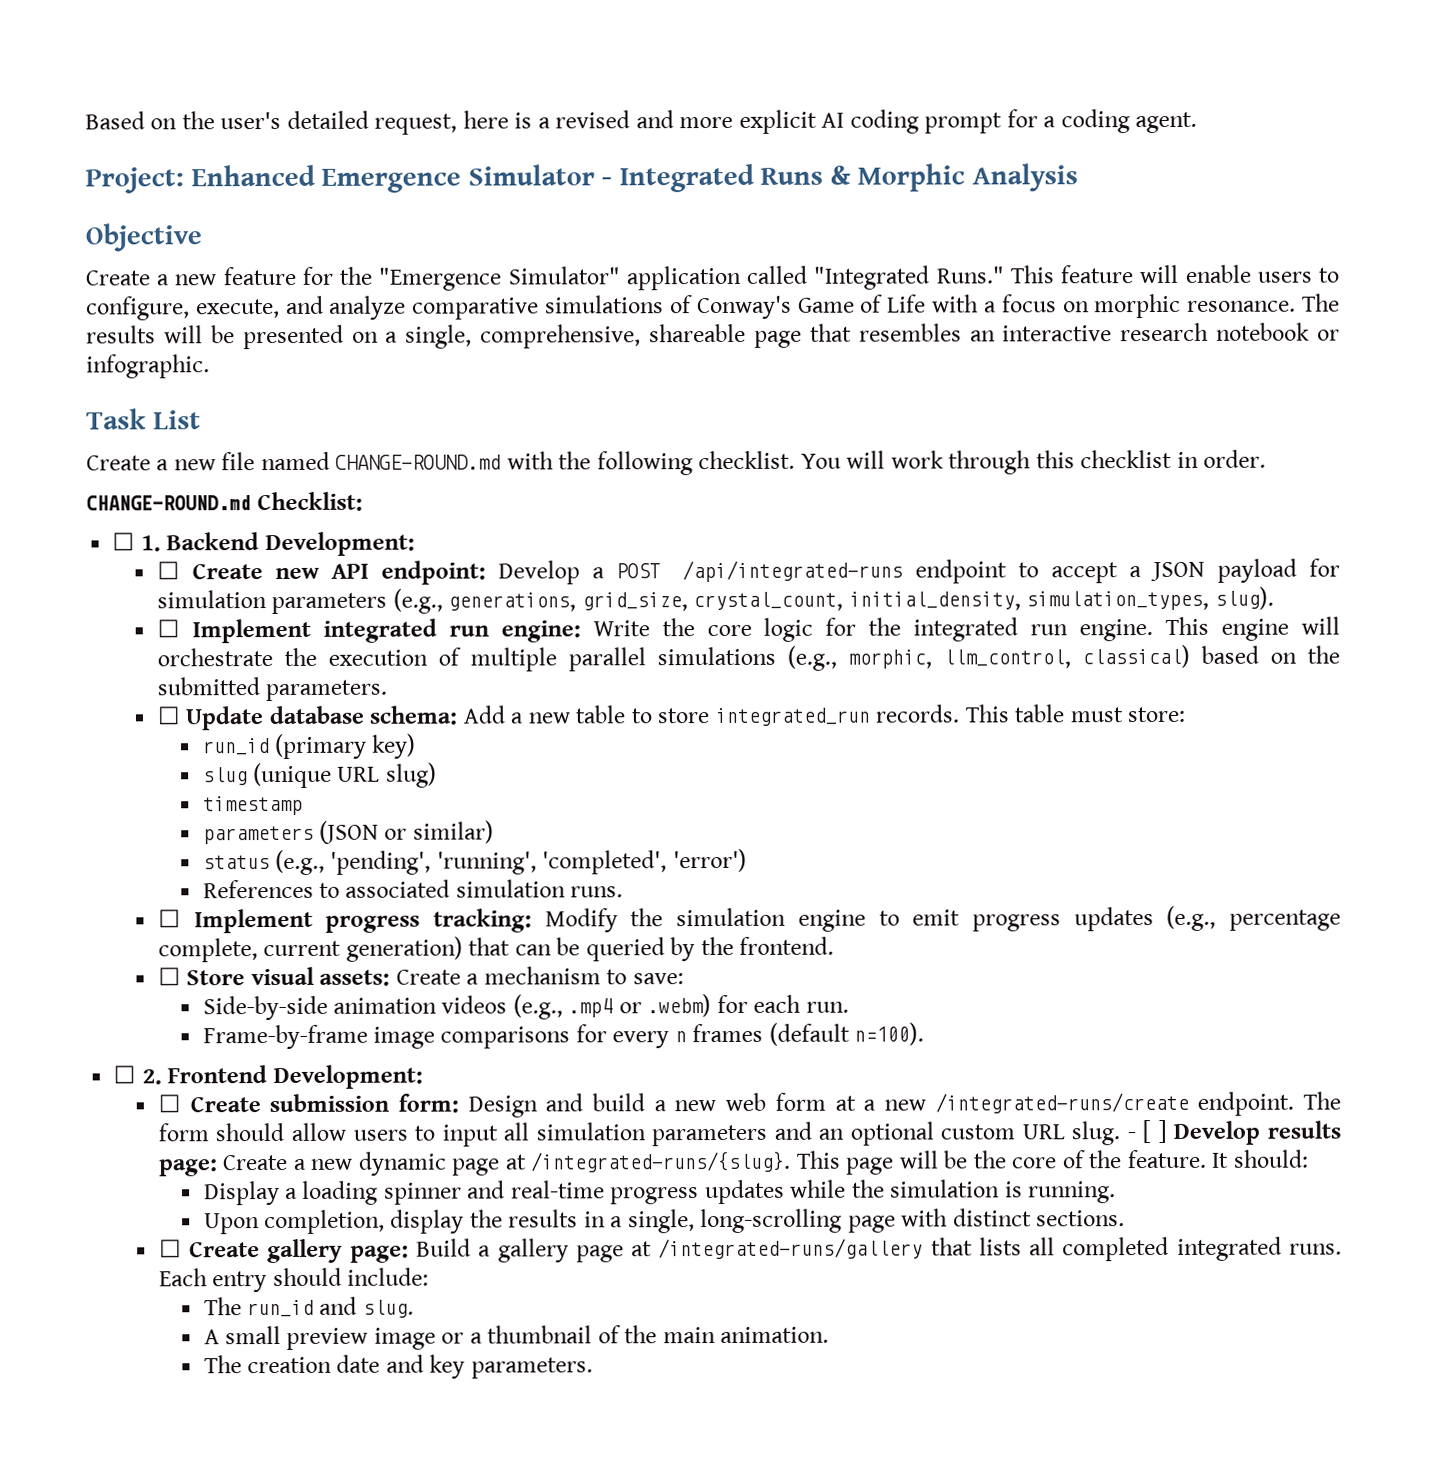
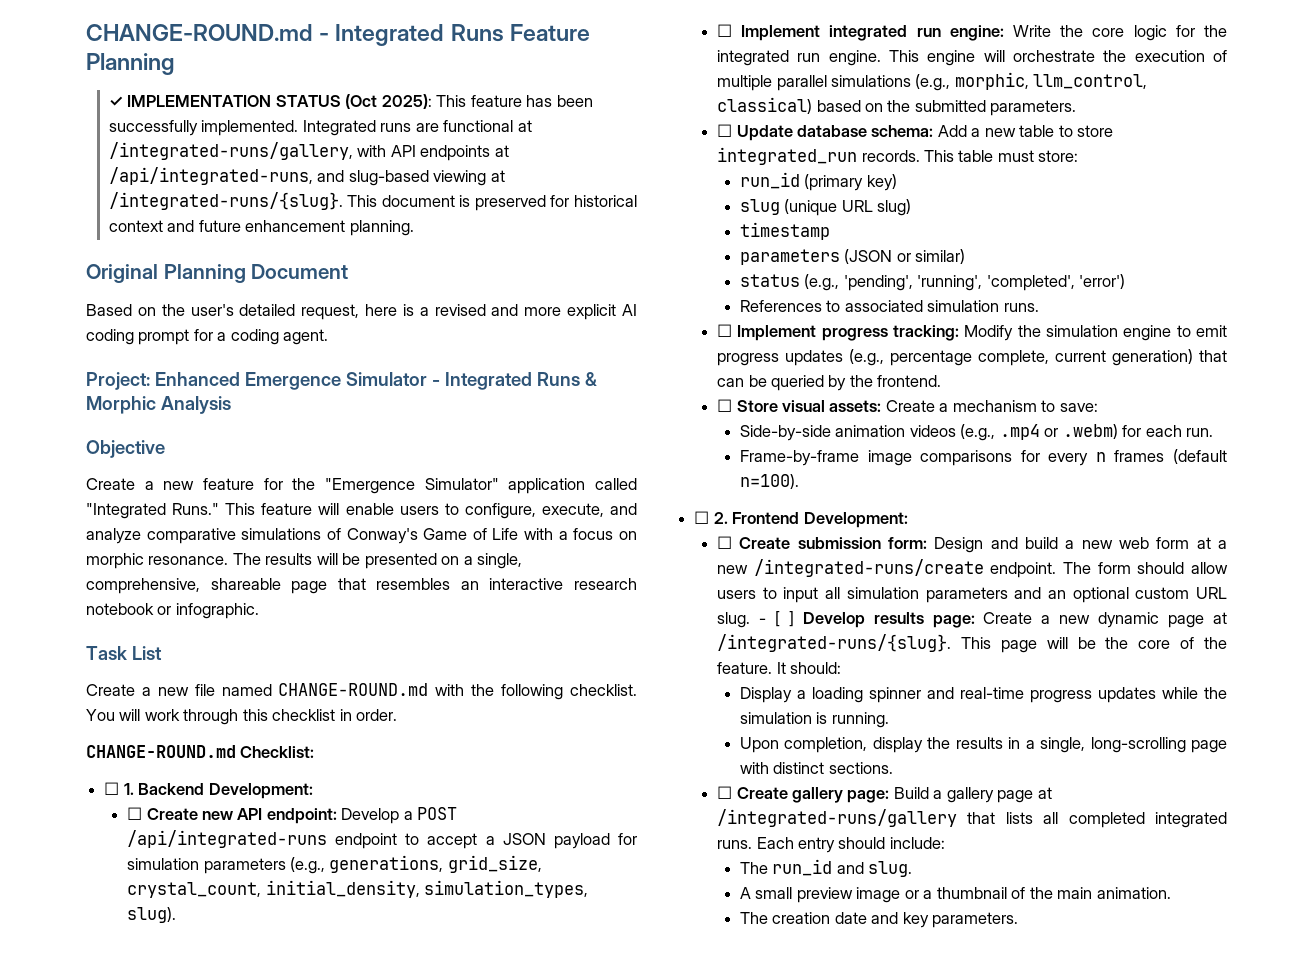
(85, 120) none -> [86,24,590,46] [86,53,175,75] [108,94,593,109] [108,120,532,136] [108,142,509,161] [108,167,505,186] [108,192,637,211] [108,220,414,236] [86,264,349,283] CHANGE-ROUND.md - Integrated Runs Feature Planning // ✓ IMPLEMENTATION STATUS (Oct 2025): This feature has been successfully implemented. Integrated runs are functional at /integrated-runs/gallery, with API endpoints at /api/integrated-runs, and slug-based viewing at /integrated-runs/{slug}. This document is preserved for historical context and future enhancement planning. // Original Planning Document //

